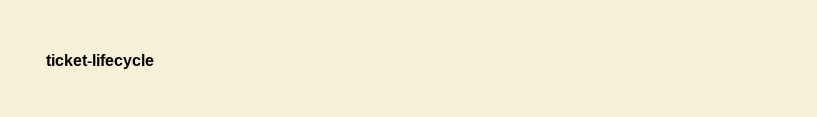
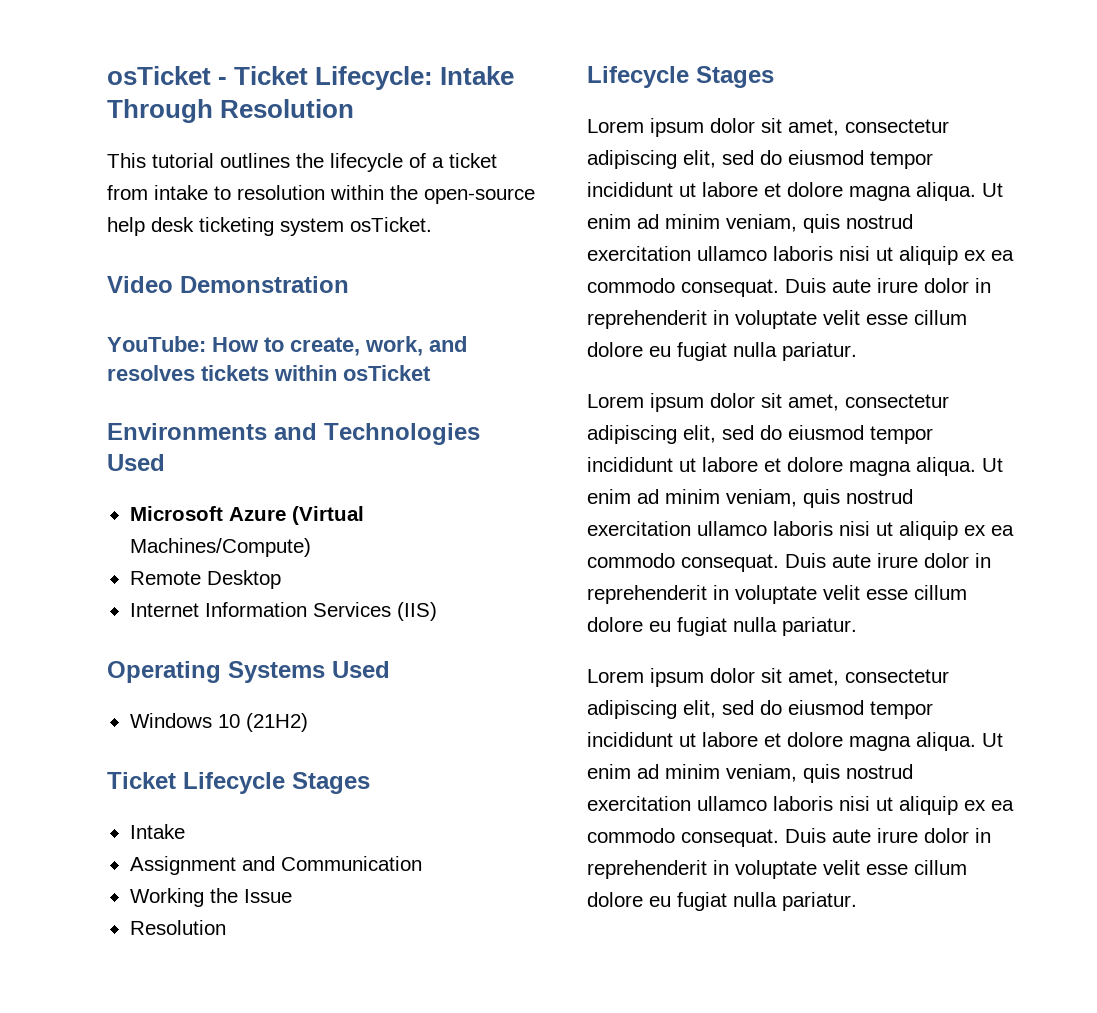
[46,54,154,69] ticket-lifecycle -> [107,66,515,90] [107,99,355,123] [107,153,497,172] [107,185,535,204] [107,217,432,236] [107,276,349,293] [107,336,467,356] [107,365,431,381] [107,423,480,445] [107,454,165,471] [129,506,364,525] [129,538,311,557] [129,570,281,589] [129,602,437,621] [107,661,390,683] [129,713,308,732] [107,772,370,794] [129,824,185,839] [129,856,422,875] [129,888,292,907] [129,920,226,935] [587,66,774,88] [587,118,949,137] [587,150,933,169] [587,182,1003,201] [587,214,913,233] [587,246,1014,265] [587,278,991,297] [587,310,967,329] [587,342,857,361] [587,393,949,412] [587,425,933,444] [587,457,1003,476] [587,489,913,508] [587,521,1014,540] [587,553,991,572] [587,585,967,604] [587,617,857,636] [587,668,949,687] [587,700,933,719] [587,732,1003,751] [587,764,913,783] [587,796,1014,815] [587,828,991,847] [587,860,967,879] [587,892,857,911] osTicket - Ticket Lifecycle: Intake Through Resolution // This tutorial outlines the lifecycle of a ticket from intake to resolution within the open-source help desk ticketing system osTicket. // Video Demonstration // YouTube: How to create, work, and resolves tickets within osTicket // Environments and Technologies Used // Microsoft Azure (Virtual Machines/Compute) // Remote Desktop // Internet Information Services (IIS) // Operating Systems Used // Windows 10 (21H2) // Ticket Lifecycle Stages // Intake // Assignment and Communication // Working the Issue // Resolution // Lifecycle Stages // Lorem ipsum dolor sit amet, consectetur adipiscing elit, sed do eiusmod tempor incididunt ut labore et dolore magna aliqua. Ut enim ad minim veniam, quis nostrud exercitation ullamco laboris nisi ut aliquip ex ea commodo consequat. Duis aute irure dolor in reprehenderit in voluptate velit esse cillum dolore eu fugiat nulla pariatur. // Lorem ipsum dolor sit amet, consectetur adipiscing elit, sed do eiusmod tempor incididunt ut labore et dolore magna aliqua. Ut enim ad minim veniam, quis nostrud exercitation ullamco laboris nisi ut aliquip ex ea commodo consequat. Duis aute irure dolor in reprehenderit in voluptate velit esse cillum dolore eu fugiat nulla pariatur. // Lorem ipsum dolor sit amet, consectetur adipiscing elit, sed do eiusmod tempor incididunt ut labore et dolore magna aliqua. Ut enim ad minim veniam, quis nostrud exercitation ullamco laboris nisi ut aliquip ex ea commodo consequat. Duis aute irure dolor in reprehenderit in voluptate velit esse cillum dolore eu fugiat nulla pariatur.

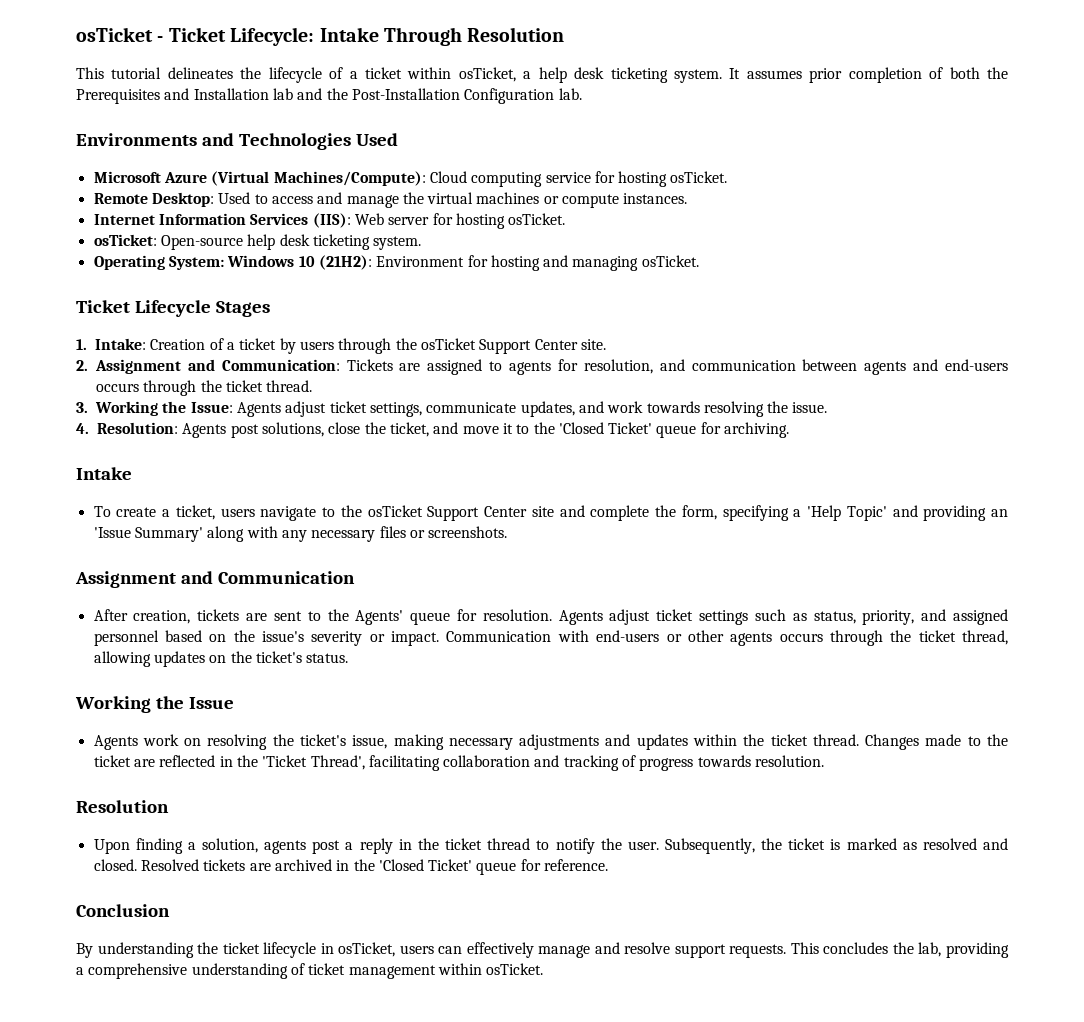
[220,153,290,168] outlines -> [167,67,233,79] delineates
[107,185,535,204] [107,217,432,236] [107,276,349,293] [107,336,467,356] [107,365,431,381] from intake to resolution within the open-source help desk ticketing system osTicket. // Video Demonstration // YouTube: How to create, work, and resolves tickets within osTicket -> [407,67,1009,83] [76,88,582,104] within osTicket, a help desk ticketing system. It assumes prior completion of both the Prerequisites and Installation lab and the Post-Installation Configuration lab.
[129,538,311,557] [129,570,281,589] [129,602,437,621] [107,661,390,683] [129,713,308,732] [107,772,370,794] [129,824,185,839] [129,856,422,875] [129,888,292,907] [129,920,226,935] [587,66,774,88] [587,118,949,137] [587,150,933,169] [587,182,1003,201] [587,214,913,233] [587,246,1014,265] [587,278,991,297] [587,310,967,329] [587,342,857,361] [587,393,949,412] [587,425,933,444] [587,457,1003,476] [587,489,913,508] [587,521,1014,540] [587,553,991,572] [587,585,967,604] [587,617,857,636] [587,668,949,687] [587,700,933,719] [587,732,1003,751] [587,764,913,783] [587,796,1014,815] [587,828,991,847] [587,860,967,879] [587,892,857,911] Machines/Compute) // Remote Desktop // Internet Information Services (IIS) // Operating Systems Used // Windows 10 (21H2) // Ticket Lifecycle Stages // Intake // Assignment and Communication // Working the Issue // Resolution // Lifecycle Stages // Lorem ipsum dolor sit amet, consectetur adipiscing elit, sed do eiusmod tempor incididunt ut labore et dolore magna aliqua. Ut enim ad minim veniam, quis nostrud exercitation ullamco laboris nisi ut aliquip ex ea commodo consequat. Duis aute irure dolor in reprehenderit in voluptate velit esse cillum dolore eu fugiat nulla pariatur. // Lorem ipsum dolor sit amet, consectetur adipiscing elit, sed do eiusmod tempor incididunt ut labore et dolore magna aliqua. Ut enim ad minim veniam, quis nostrud exercitation ullamco laboris nisi ut aliquip ex ea commodo consequat. Duis aute irure dolor in reprehenderit in voluptate velit esse cillum dolore eu fugiat nulla pariatur. // Lorem ipsum dolor sit amet, consectetur adipiscing elit, sed do eiusmod tempor incididunt ut labore et dolore magna aliqua. Ut enim ad minim veniam, quis nostrud exercitation ullamco laboris nisi ut aliquip ex ea commodo consequat. Duis aute irure dolor in reprehenderit in voluptate velit esse cillum dolore eu fugiat nulla pariatur. -> [273,171,728,187] [93,192,688,208] [93,213,566,229] [93,234,422,250] [93,255,699,271] [76,300,270,317] [76,338,606,354] [76,359,1009,375] [96,380,313,396] [76,401,828,417] [76,422,790,438] [76,467,132,480] [93,505,1009,521] [93,526,508,542] [75,571,355,588] [93,609,1009,625] [93,630,1009,646] [93,651,349,667] [75,696,234,713] [93,734,1008,750] [93,755,825,771] [76,800,169,813] [93,838,1009,854] [93,859,609,875] [76,904,170,917] [76,942,1009,958] [76,963,544,979] Machines/Compute): Cloud computing service for hosting osTicket. // Remote Desktop: Used to access and manage the virtual machines or compute instances. // Internet Information Services (IIS): Web server for hosting osTicket. // osTicket: Open-source help desk ticketing system. // Operating System: Windows 10 (21H2): Environment for hosting and managing osTicket. // Ticket Lifecycle Stages // 1. Intake: Creation of a ticket by users through the osTicket Support Center site. // 2. Assignment and Communication: Tickets are assigned to agents for resolution, and communication between agents and end-users occurs through the ticket thread. // 3. Working the Issue: Agents adjust ticket settings, communicate updates, and work towards resolving the issue. // 4. Resolution: Agents post solutions, close the ticket, and move it to the 'Closed Ticket' queue for archiving. // Intake // To create a ticket, users navigate to the osTicket Support Center site and complete the form, specifying a 'Help Topic' and providing an 'Issue Summary' along with any necessary files or screenshots. // Assignment and Communication // After creation, tickets are sent to the Agents' queue for resolution. Agents adjust ticket settings such as status, priority, and assigned personnel based on the issue's severity or impact. Communication with end-users or other agents occurs through the ticket thread, allowing updates on the ticket's status. // Working the Issue // Agents work on resolving the ticket's issue, making necessary adjustments and updates within the ticket thread. Changes made to the ticket are reflected in the 'Ticket Thread', facilitating collaboration and tracking of progress towards resolution. // Resolution // Upon finding a solution, agents post a reply in the ticket thread to notify the user. Subsequently, the ticket is marked as resolved and closed. Resolved tickets are archived in the 'Closed Ticket' queue for reference. // Conclusion // By understanding the ticket lifecycle in osTicket, users can effectively manage and resolve support requests. This concludes the lab, providing a comprehensive understanding of ticket management within osTicket.

